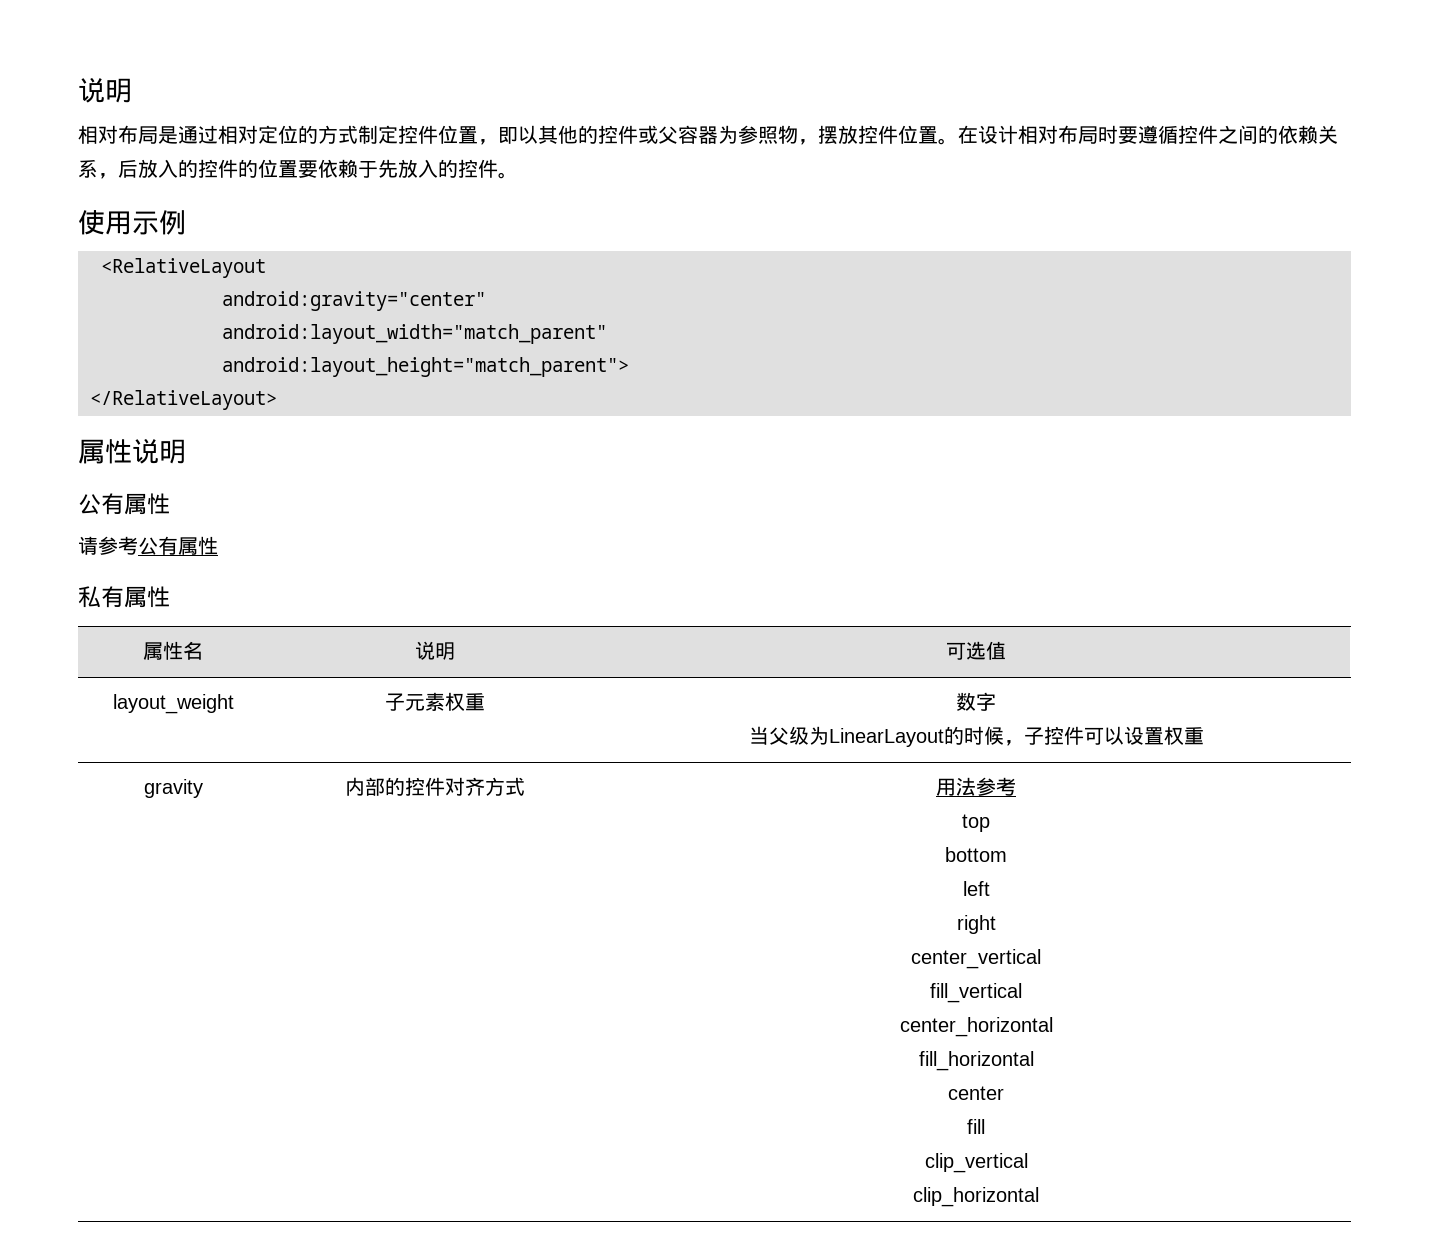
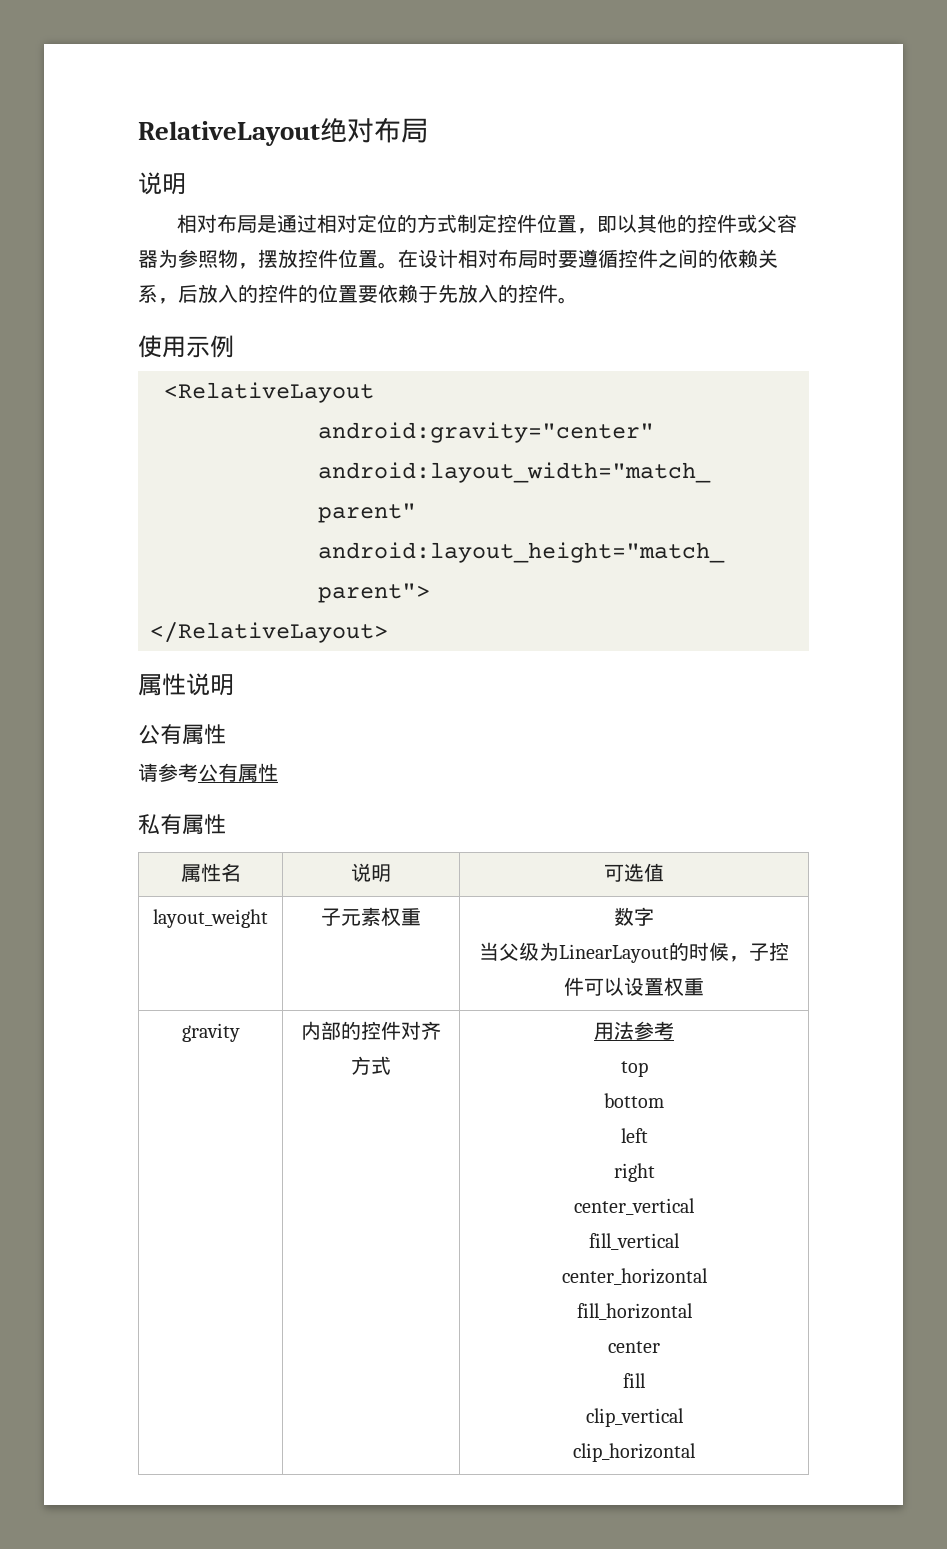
(78, 90) none -> [138,117,428,146] RelativeLayout绝对布局 //

